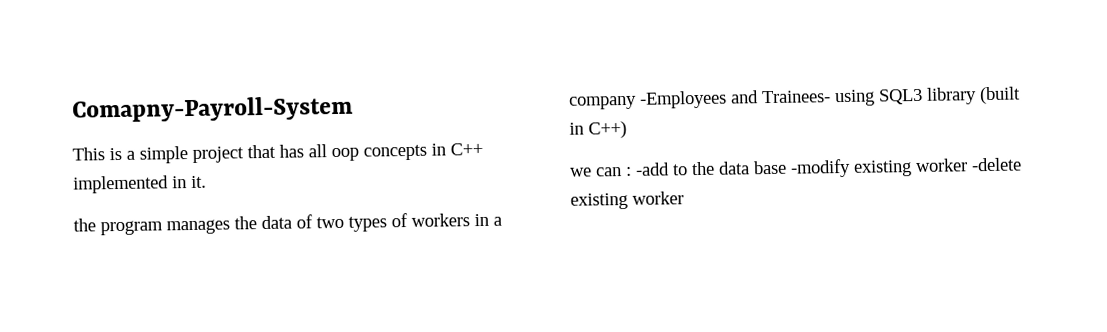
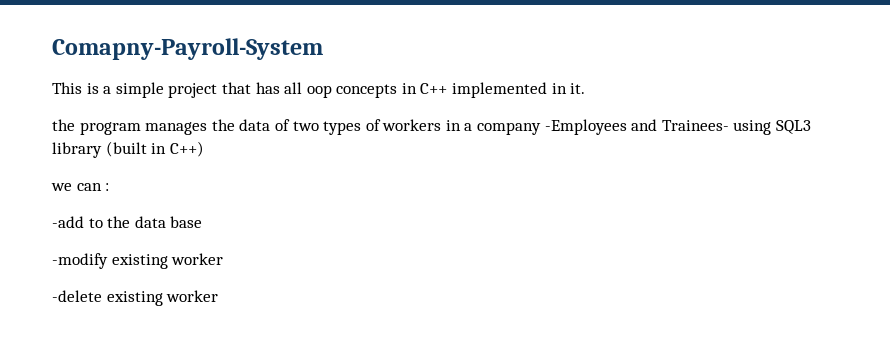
(632, 171) none -> (110, 187) //
(787, 167) none -> (203, 222) //
(968, 165) none -> (224, 259) //

